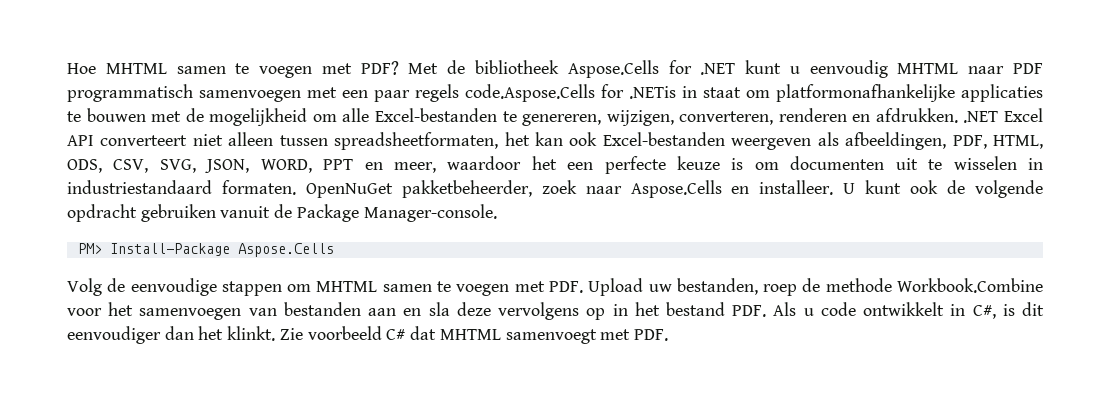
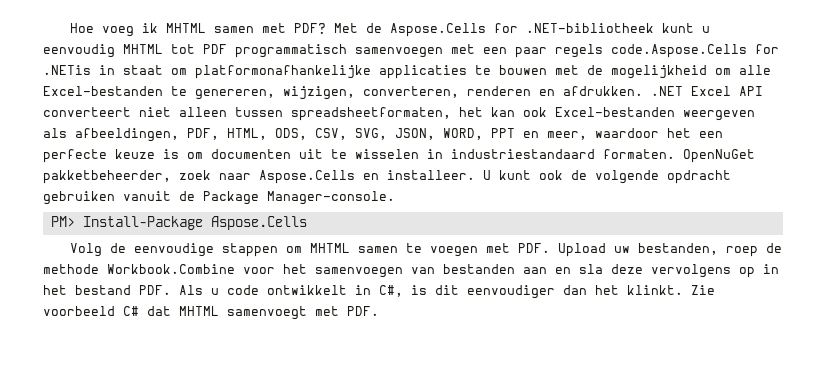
[105,63,313,78] MHTML samen te voegen -> [102,23,255,37] voeg ik MHTML samen
[475,60,559,74] bibliotheek -> (383, 28) none
[700,63,736,75] .NET -> [526,23,655,33] .NET-bibliotheek
[968,66,1005,74] naar -> [171,44,195,54] tot

